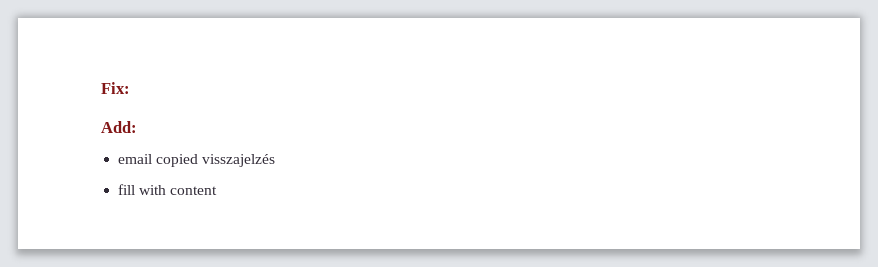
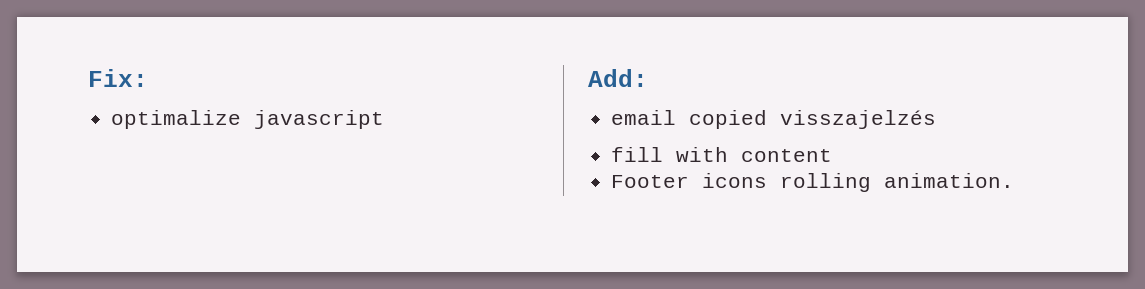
(130, 88) none -> [111,110,385,129] // optimalize javascript
(218, 190) none -> [611,173,1015,192] // Footer icons rolling animation.

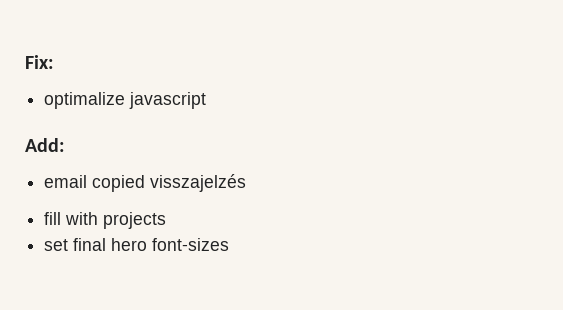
[741,149,833,162] [611,173,1015,192] content // Footer icons rolling animation. -> [103,212,167,229] [44,238,230,251] projects // set final hero font-sizes

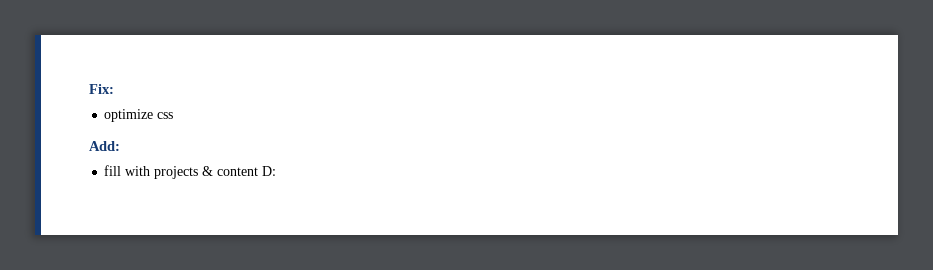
[44,92,207,109] optimalize javascript -> [104,109,174,122] optimize css
[44,174,247,192] // email copied visszajelzés -> (120, 146) none
[44,238,230,251] // set final hero font-sizes -> [202,166,277,176] & content D:

